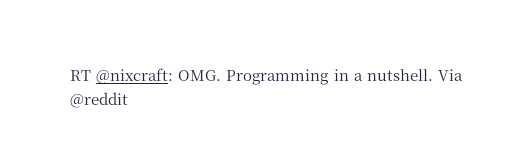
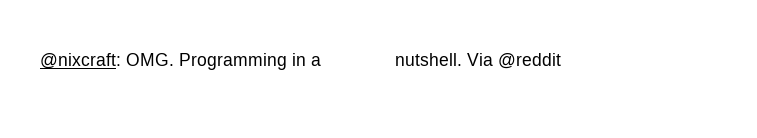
[70,70,91,81] RT -> (40, 61) none

